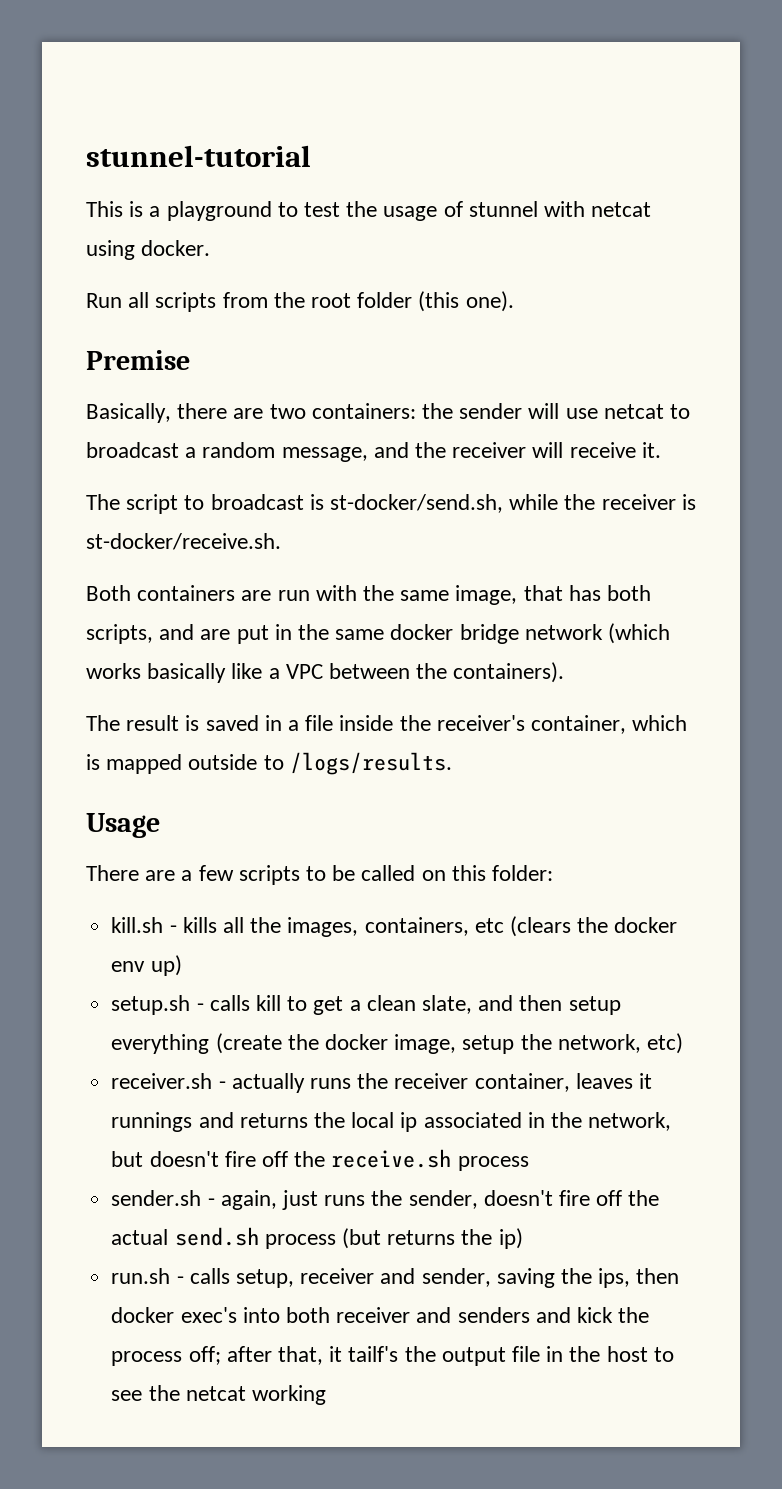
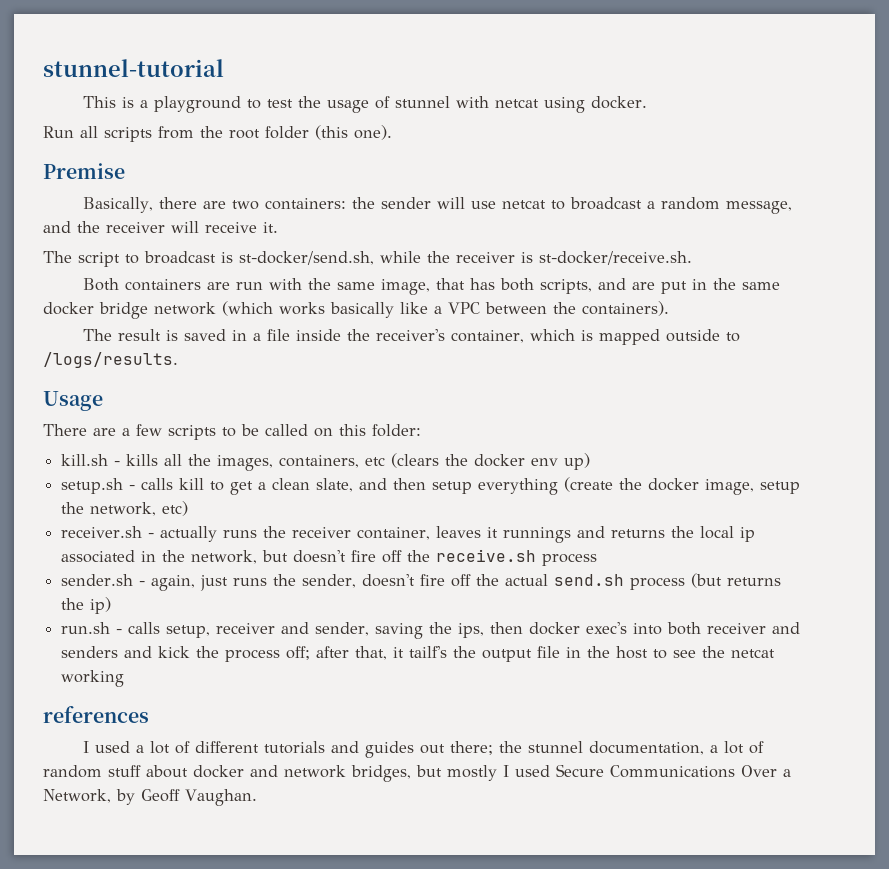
(326, 1395) none -> [43,706,149,723] [83,741,765,758] [43,764,791,782] [43,789,257,806] // references // I used a lot of different tutorials and guides out there; the stunnel documentation, a lot of random stuff about docker and network bridges, but mostly I used Secure Communications Over a Network, by Geoff Vaughan.

